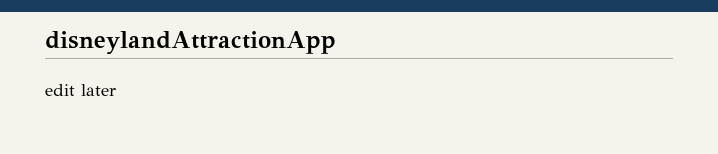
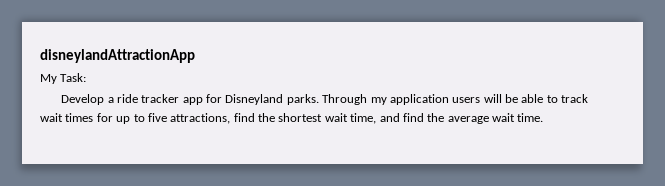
[45,84,116,96] edit later -> [40,73,87,84] [61,94,589,105] [40,113,544,124] My Task: // Develop a ride tracker app for Disneyland parks. Through my application users will be able to track wait times for up to five attractions, find the shortest wait time, and find the average wait time.

